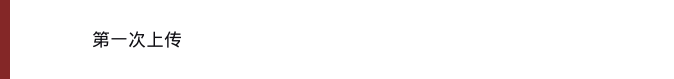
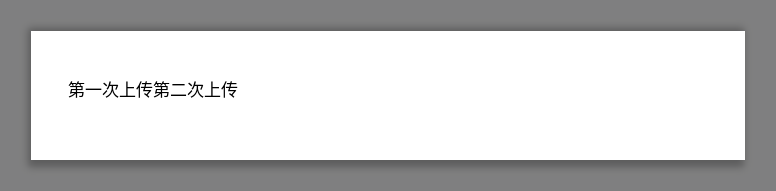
(182, 39) none -> [153,81,238,98] 第二次上传

